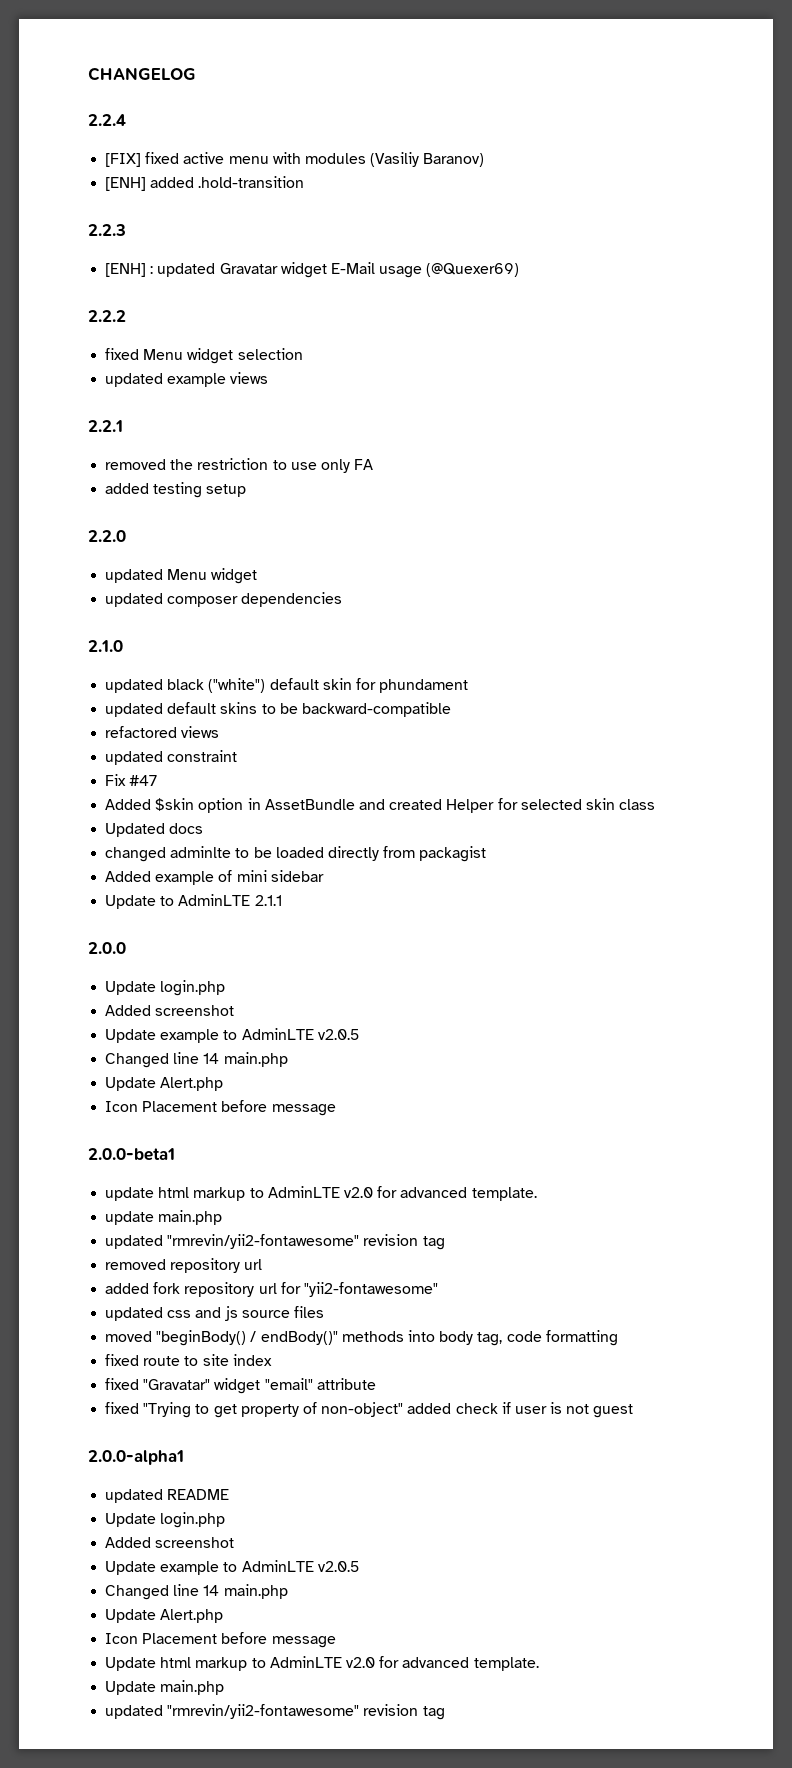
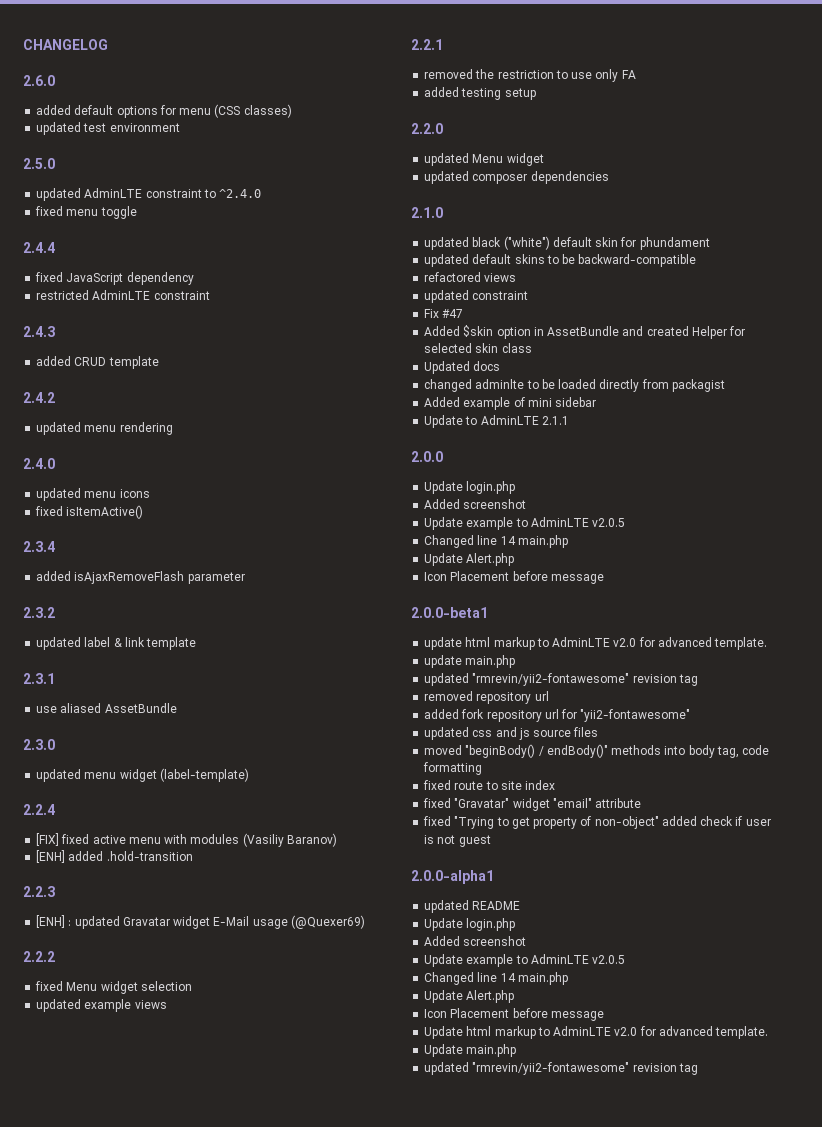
(196, 74) none -> [23,75,55,86] [36,104,292,118] [36,122,180,135] [23,158,55,169] [36,188,262,201] [35,206,137,219] [23,242,55,253] [35,272,194,285] [36,290,210,300] [23,326,55,337] [36,356,159,369] [23,392,55,403] [36,422,173,435] [23,458,55,469] [36,488,150,501] [35,505,144,519] [23,541,55,552] [36,571,245,584] [23,607,55,618] [36,637,197,650] [23,673,55,684] [36,703,177,713] [23,739,55,750] [36,768,249,782] // 2.6.0 // added default options for menu (CSS classes) // updated test environment // 2.5.0 // updated AdminLTE constraint to ^2.4.0 // fixed menu toggle // 2.4.4 // fixed JavaScript dependency // restricted AdminLTE constraint // 2.4.3 // added CRUD template // 2.4.2 // updated menu rendering // 2.4.0 // updated menu icons // fixed isItemActive() // 2.3.4 // added isAjaxRemoveFlash parameter // 2.3.2 // updated label & link template // 2.3.1 // use aliased AssetBundle // 2.3.0 // updated menu widget (label-template)

